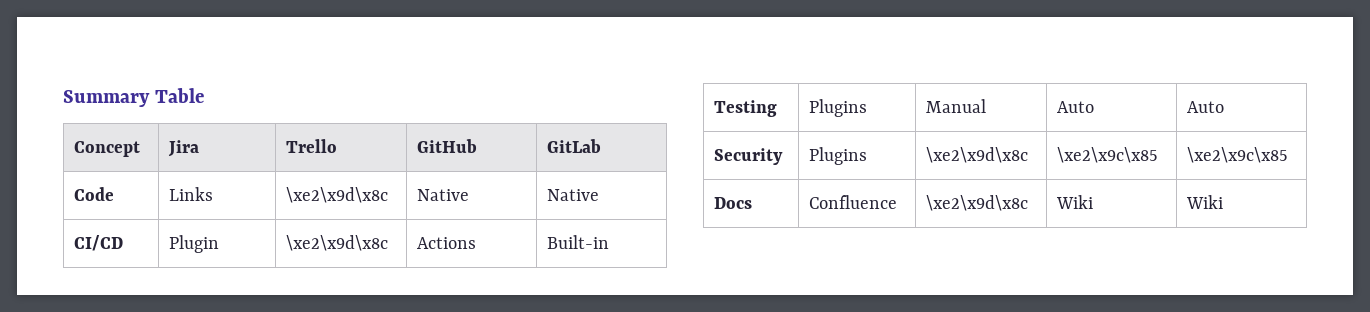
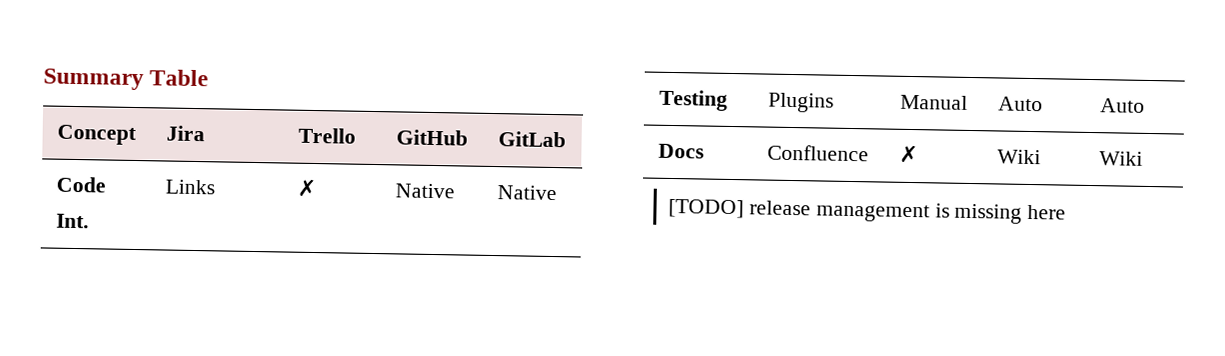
(115, 194) none -> [55,213,89,229] Int.
[286,187,389,203] \xe2\x9d\x8c -> [296,178,316,198] ✗
[74,235,124,251] [169,235,220,253] [286,235,389,251] [417,237,477,249] [547,235,610,249] // CI/CD | Plugin | \xe2\x9d\x8c | Actions | Built-in -> (557, 193) none
[714,148,784,165] [809,147,868,165] [926,147,1029,163] [1057,147,1159,163] [1187,147,1289,163] // Security | Plugins | \xe2\x9d\x8c | \xe2\x9c\x85 | \xe2\x9c\x85 -> (1145, 105) none
[926,195,1029,211] \xe2\x9d\x8c -> [898,144,918,164] ✗
(1224, 202) none -> [668,198,1067,224] // [TODO] release management is missing here

